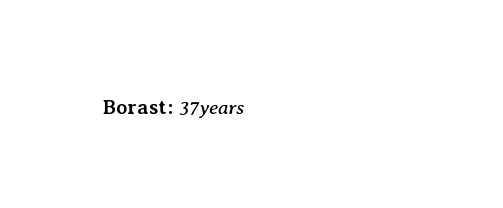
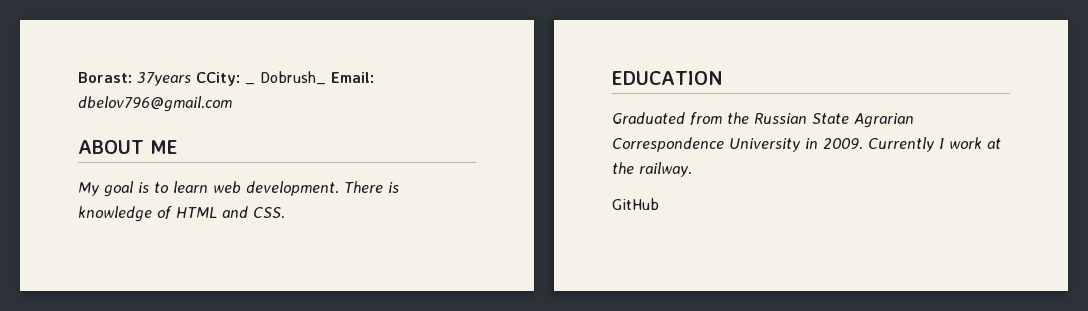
(244, 110) none -> [196,71,374,86] [78,96,232,112] [78,140,178,154] [78,181,399,197] [78,206,285,222] [612,71,722,85] [612,112,914,128] [612,137,1001,152] [612,162,692,177] [612,198,659,210] CCity: _ Dobrush_ Email: dbelov796@gmail.com // ABOUT ME // My goal is to learn web development. There is knowledge of HTML and CSS. // EDUCATION // Graduated from the Russian State Agrarian Correspondence University in 2009. Currently I work at the railway. // GitHub

